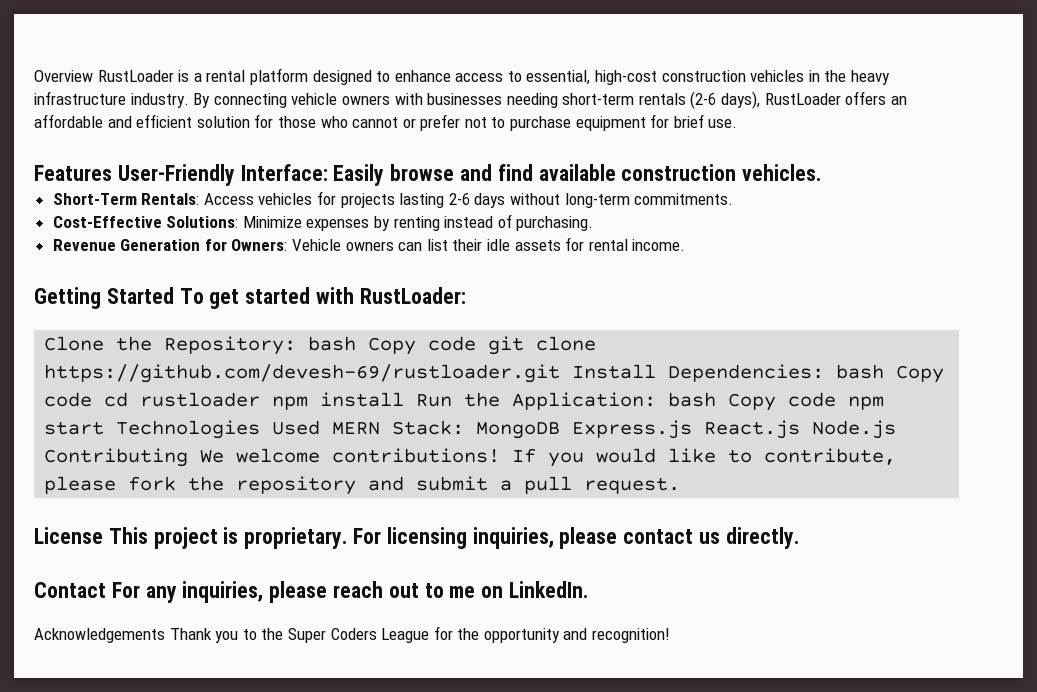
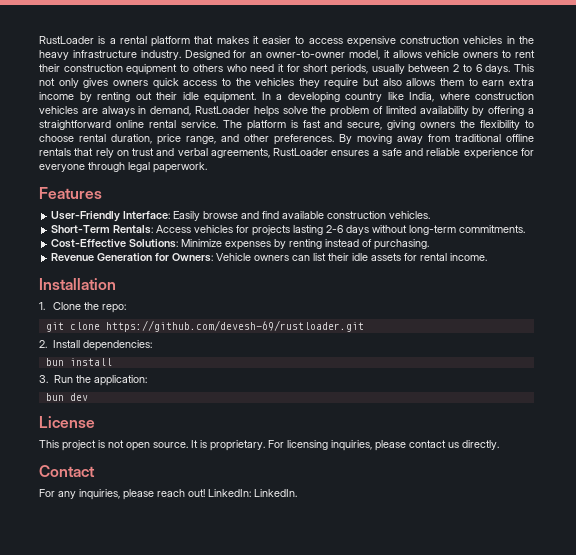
[34,70,93,82] Overview -> (39, 40) none
[312,70,658,85] designed to enhance access to essential, high-cost -> [194,36,396,47] that makes it easier to access expensive
[193,91,907,109] [34,114,738,131] By connecting vehicle owners with businesses needing short-term rentals (2-6 days), RustLoader offers an affordable and efficient solution for those who cannot or prefer not to purchase equipment for brief use. -> [184,50,536,60] [39,64,534,75] [39,78,534,89] [39,92,534,103] [39,106,535,117] [39,120,535,131] [39,134,534,145] [39,148,534,159] [39,162,207,173] Designed for an owner-to-owner model, it allows vehicle owners to rent their construction equipment to others who need it for short periods, usually between 2 to 6 days. This not only gives owners quick access to the vehicles they require but also allows them to earn extra income by renting out their idle equipment. In a developing country like India, where construction vehicles are always in demand, RustLoader helps solve the problem of limited availability by offering a straightforward online rental service. The platform is fast and secure, giving owners the flexibility to choose rental duration, price range, and other preferences. By moving away from traditional offline rentals that rely on trust and verbal agreements, RustLoader ensures a safe and reliable experience for everyone through legal paperwork.
(112, 173) none -> (102, 193) //
[34,287,466,309] [44,336,597,355] [44,364,945,383] [44,392,309,410] Getting Started To get started with RustLoader: // Clone the Repository: bash Copy code git clone https://github.com/devesh-69/rustloader.git Install Dependencies: bash Copy code cd rustloader npm -> [39,278,116,290] [39,302,126,313] [45,320,364,332] [39,340,152,351] [45,358,64,366] Installation // 1. Clone the repo: // git clone https://github.com/devesh-69/rustloader.git // 2. Install dependencies: // bun
(405, 399) none -> [39,375,48,383] // 3.
[512,392,885,411] [44,420,897,439] [44,448,897,467] [44,476,681,495] Application: bash Copy code npm start Technologies Used MERN Stack: MongoDB Express.js React.js Node.js Contributing We welcome contributions! If you would like to contribute, please fork the repository and submit a pull request. -> [93,375,147,386] [45,393,88,401] application: // bun dev
(103, 535) none -> (95, 422) //
(239, 535) none -> [108,440,207,451] not open source. It is
(106, 590) none -> (95, 471) //
[388,581,589,598] [34,626,671,643] out to me on LinkedIn. // Acknowledgements Thank you to the Super Coders League for the opportunity and recognition! -> [188,489,297,497] out! LinkedIn: LinkedIn.

